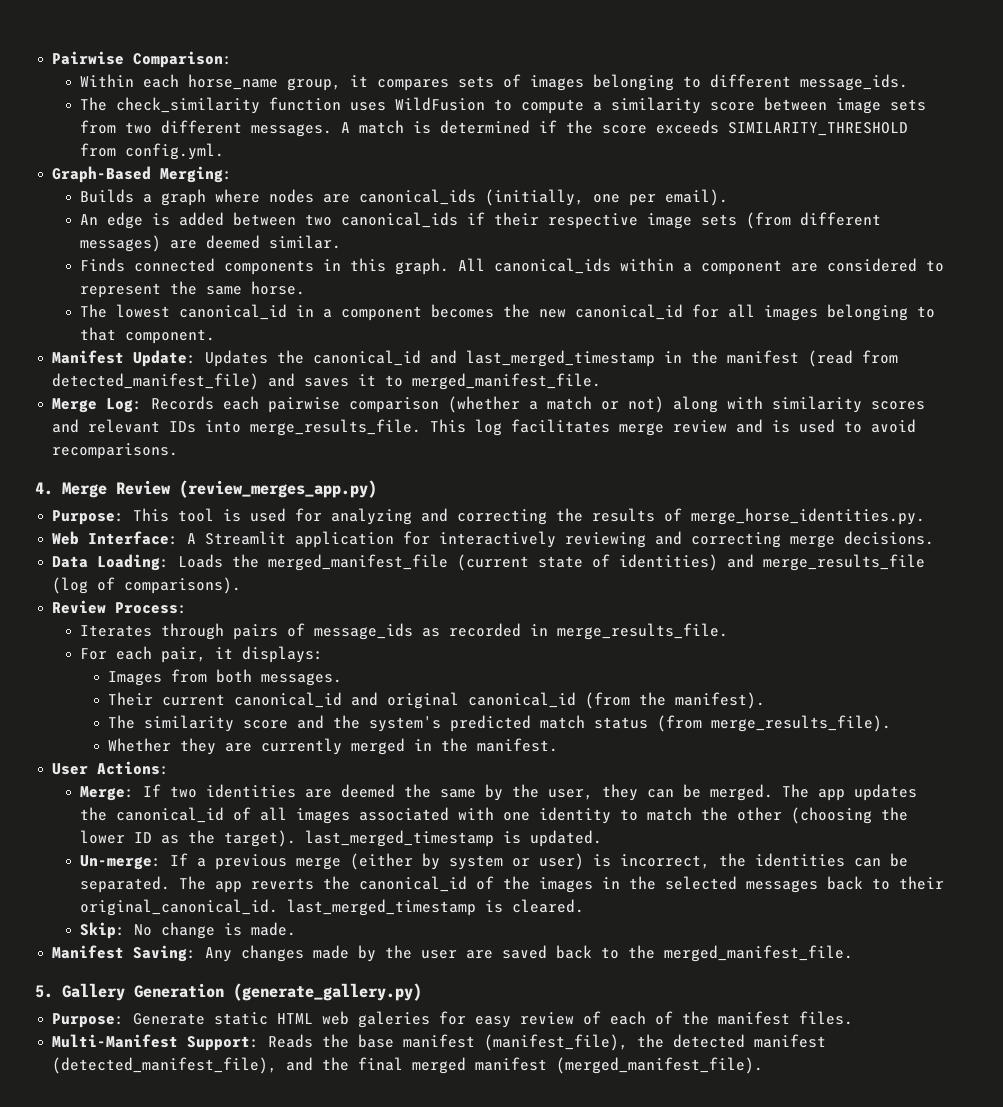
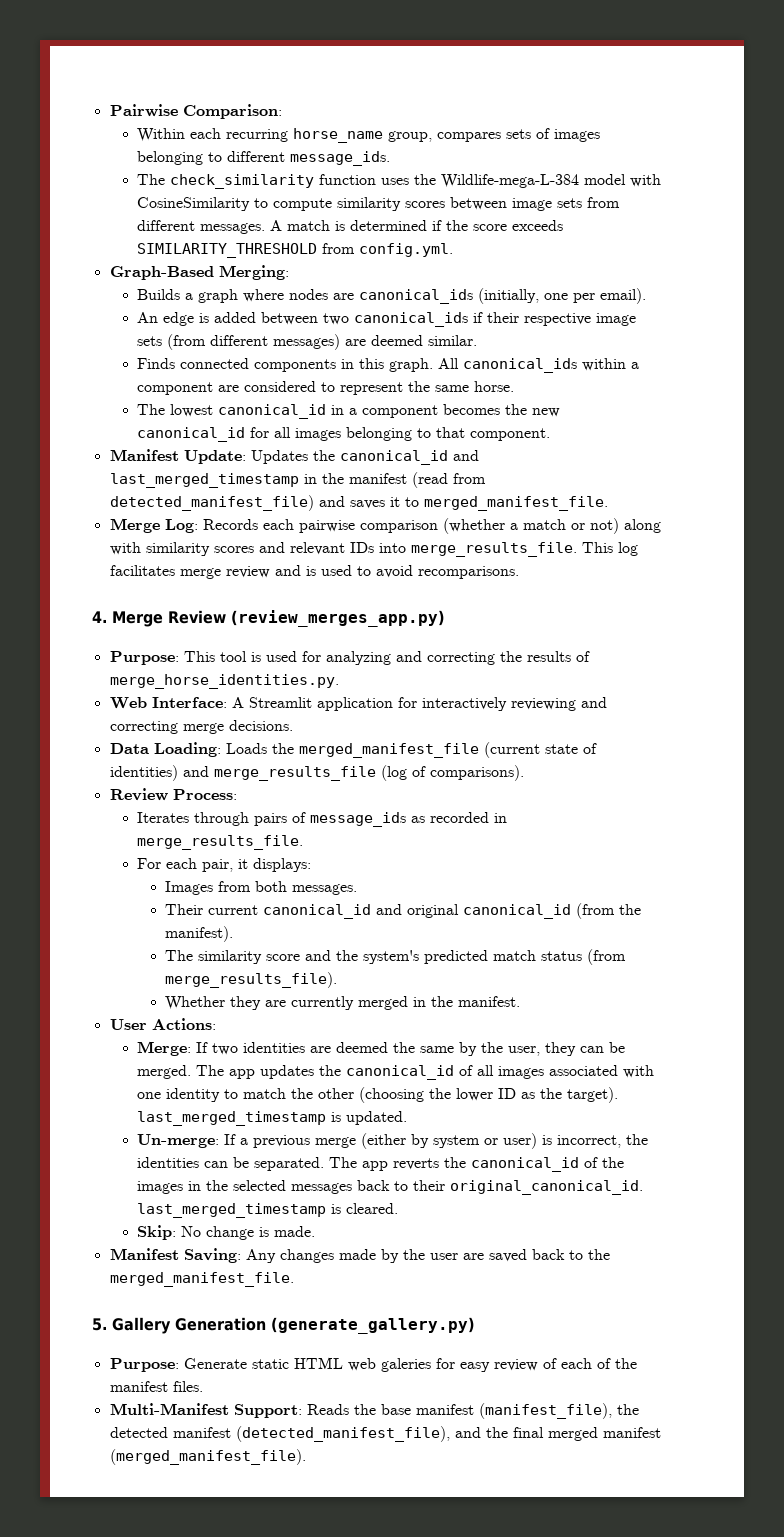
(180, 81) none -> [226,129,289,142] recurring
[350,75,369,87] it -> (433, 136) none
[395,97,756,114] WildFusion to compute a similarity score -> [414,174,662,188] [137,197,446,211] the Wildlife-mega-L-384 model with CosineSimilarity to compute similarity scores
[125,122,153,134] two -> (621, 202) none

